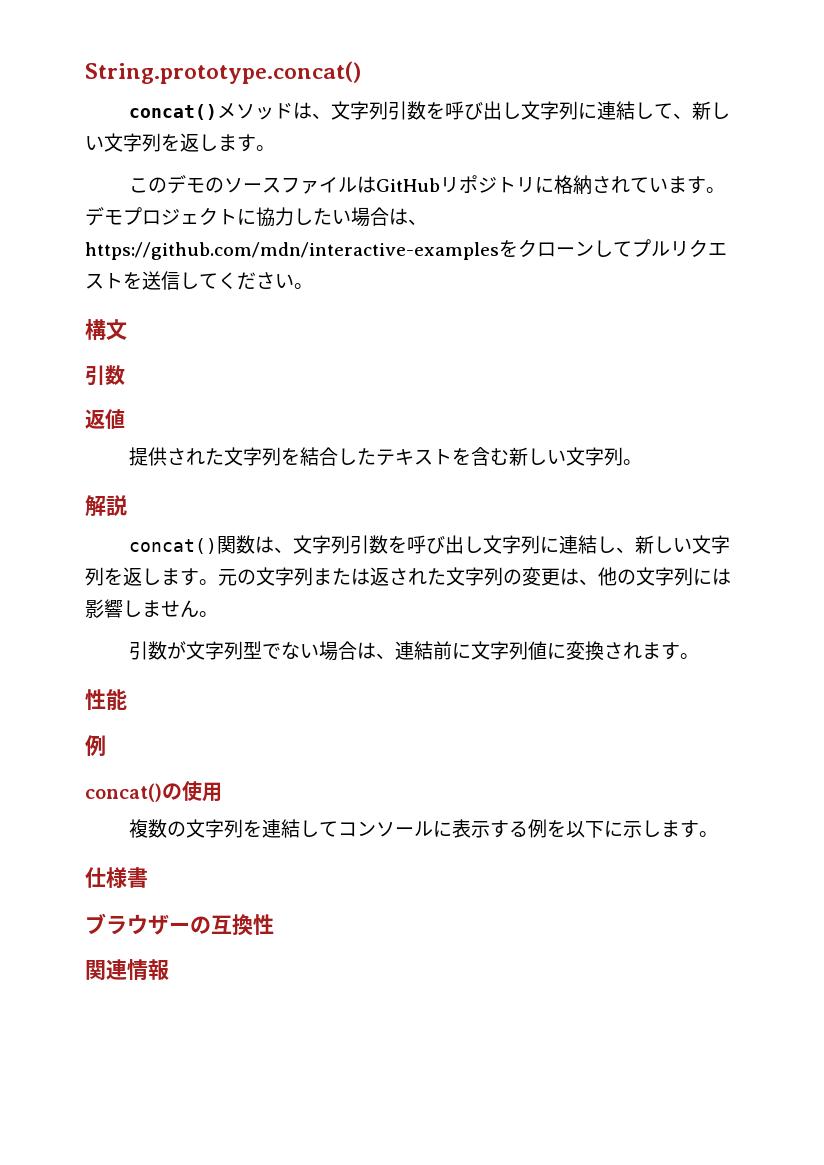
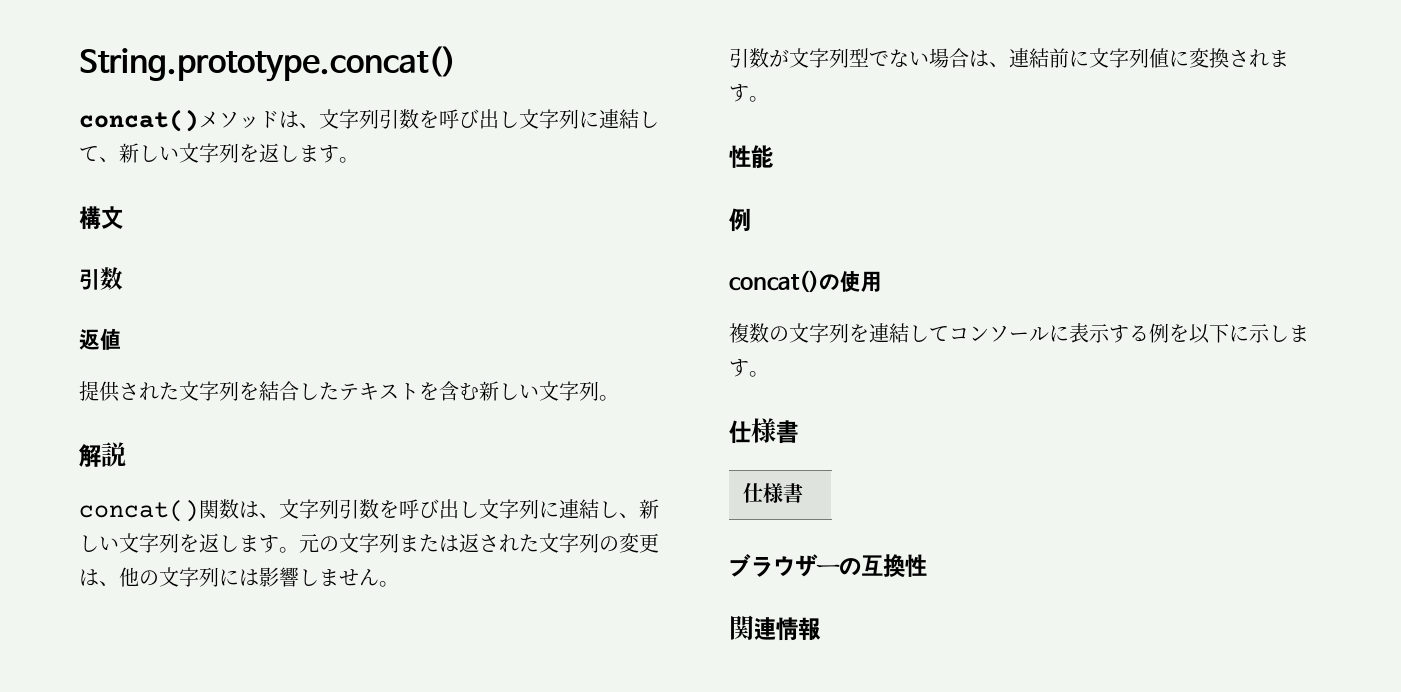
[129,175,726,195] [85,207,427,227] [85,239,727,260] [85,271,313,290] // このデモのソースファイルはGitHubリポジトリに格納されています。デモプロジェクトに協力したい場合は、https://github.com/mdn/interactive-examplesをクローンしてプルリクエストを送信してください。 -> (359, 160) none
(148, 877) none -> [742,482,803,503] // 仕様書

